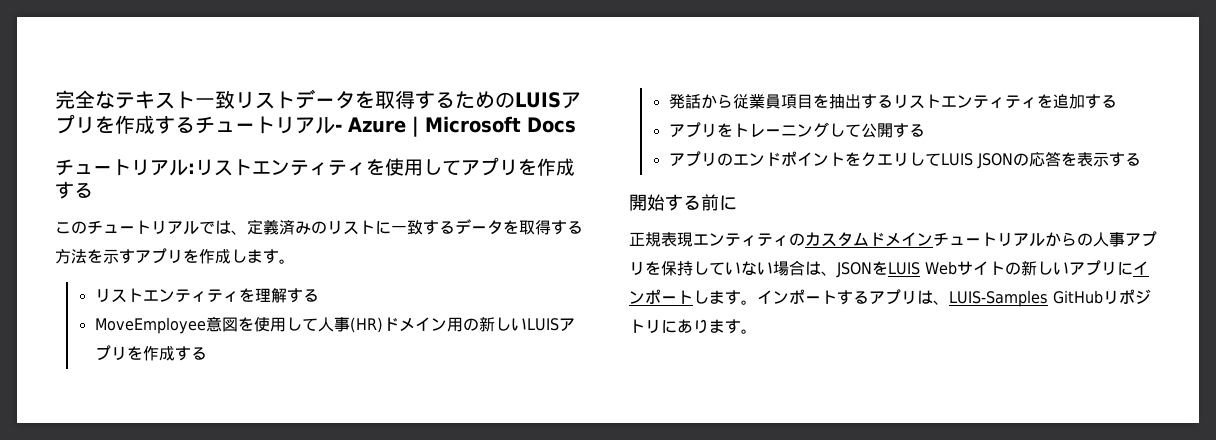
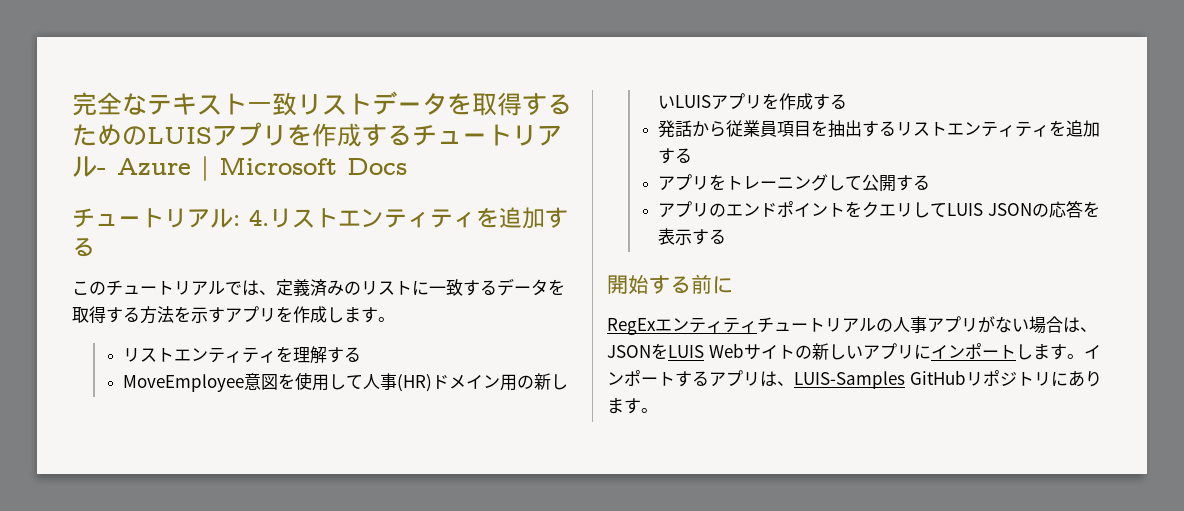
[195,157,575,176] リストエンティティを使用してアプリを作成 -> [249,207,545,229] 4.リストエンティティを追加
[629,232,1077,247] 正規表現エンティティのカスタムドメインチュートリアルから -> [607,317,876,335] RegExエンティティチュートリアル
[645,261,741,276] を保持してい -> [978,316,995,333] が

